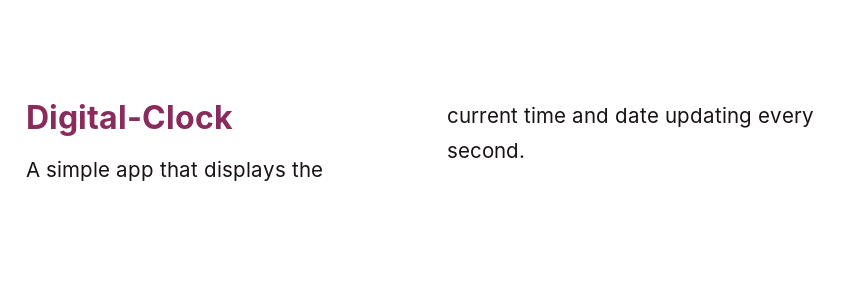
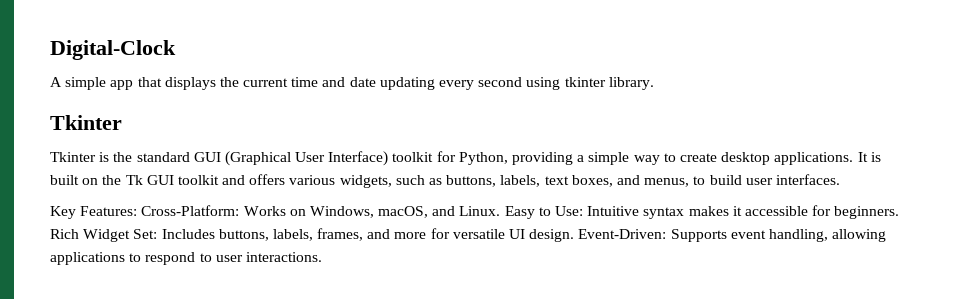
[447,143,525,158] second. -> [478,77,654,90] [50,115,122,130] [50,151,881,166] [50,174,840,188] [50,205,900,219] [50,228,887,242] [50,252,322,265] second using tkinter library. // Tkinter // Tkinter is the standard GUI (Graphical User Interface) toolkit for Python, providing a simple way to create desktop applications. It is built on the Tk GUI toolkit and offers various widgets, such as buttons, labels, text boxes, and menus, to build user interfaces. // Key Features: Cross-Platform: Works on Windows, macOS, and Linux. Easy to Use: Intuitive syntax makes it accessible for beginners. Rich Widget Set: Includes buttons, labels, frames, and more for versatile UI design. Event-Driven: Supports event handling, allowing applications to respond to user interactions.

